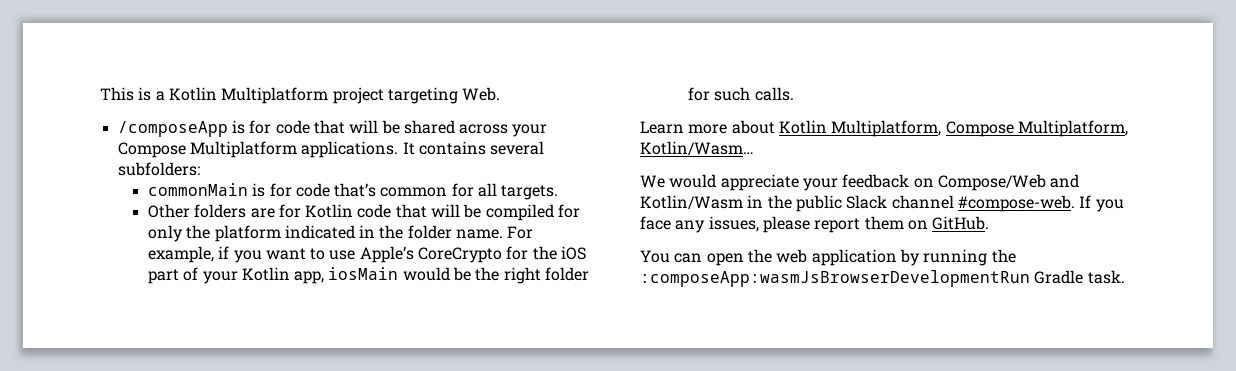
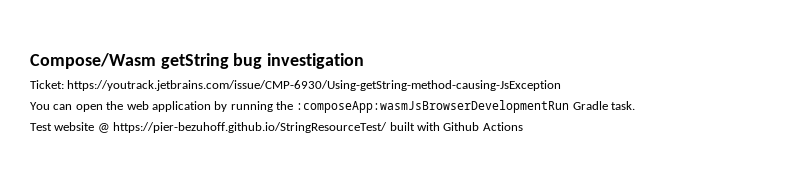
[100,87,501,104] [117,120,548,137] [117,141,545,158] [117,162,200,176] [147,183,559,200] [147,204,581,221] [147,225,534,242] [147,246,587,263] [147,267,590,284] [687,87,794,101] [640,120,1128,137] [640,141,754,155] [640,174,1080,191] [640,195,1124,212] [640,216,990,233] This is a Kotlin Multiplatform project targeting Web. // /composeApp is for code that will be shared across your Compose Multiplatform applications. It contains several subfolders: // commonMain is for code that’s common for all targets. // Other folders are for Kotlin code that will be compiled for only the platform indicated in the folder name. For example, if you want to use Apple’s CoreCrypto for the iOS part of your Kotlin app, iosMain would be the right folder for such calls. // Learn more about Kotlin Multiplatform, Compose Multiplatform, Kotlin/Wasm… // We would appreciate your feedback on Compose/Web and Kotlin/Wasm in the public Slack channel #compose-web. If you face any issues, please report them on GitHub. -> [30,53,365,69] [30,80,562,91] Compose/Wasm getString bug investigation // Ticket: https://youtrack.jetbrains.com/issue/CMP-6930/Using-getString-method-causing-JsException
(1125, 277) none -> [30,122,523,133] // Test website @ https://pier-bezuhoff.github.io/StringResourceTest/ built with Github Actions

